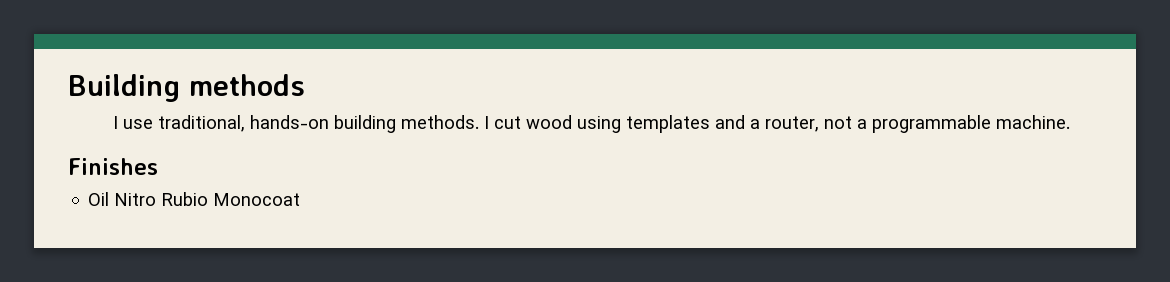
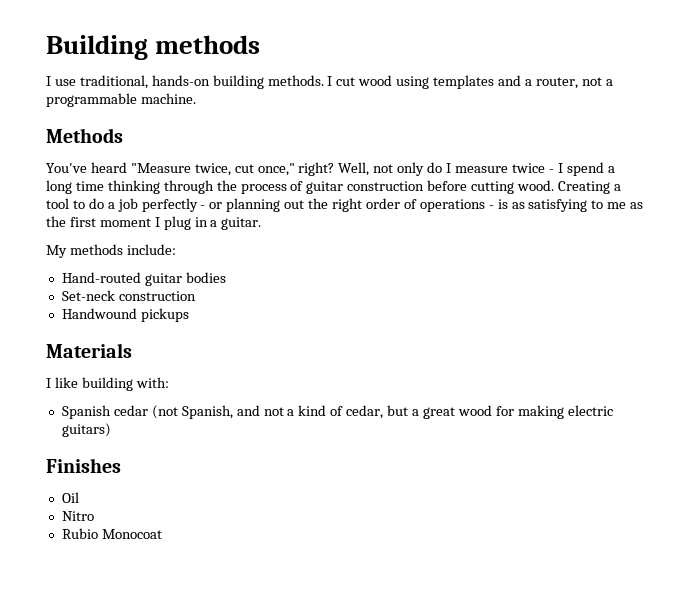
(1071, 122) none -> [46,128,123,143] [46,162,615,176] [46,180,621,194] [46,198,644,212] [46,216,262,230] [46,244,176,258] [61,272,226,286] [61,290,196,301] [61,308,189,322] [46,343,132,358] [46,377,169,391] [61,405,613,419] [61,423,111,437] // Methods // You've heard "Measure twice, cut once," right? Well, not only do I measure twice - I spend a long time thinking through the process of guitar construction before cutting wood. Creating a tool to do a job perfectly - or planning out the right order of operations - is as satisfying to me as the first moment I plug in a guitar. // My methods include: // Hand-routed guitar bodies // Set-neck construction // Handwound pickups // Materials // I like building with: // Spanish cedar (not Spanish, and not a kind of cedar, but a great wood for making electric guitars)
(110, 199) none -> (79, 497) //
(157, 199) none -> (94, 516) //

